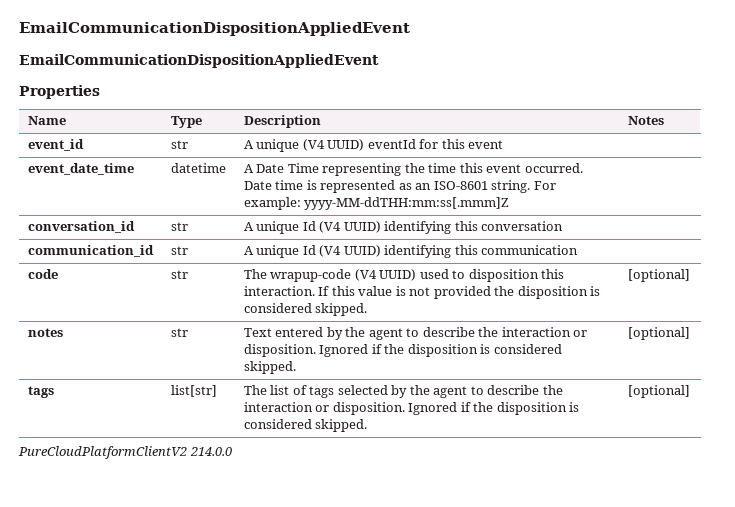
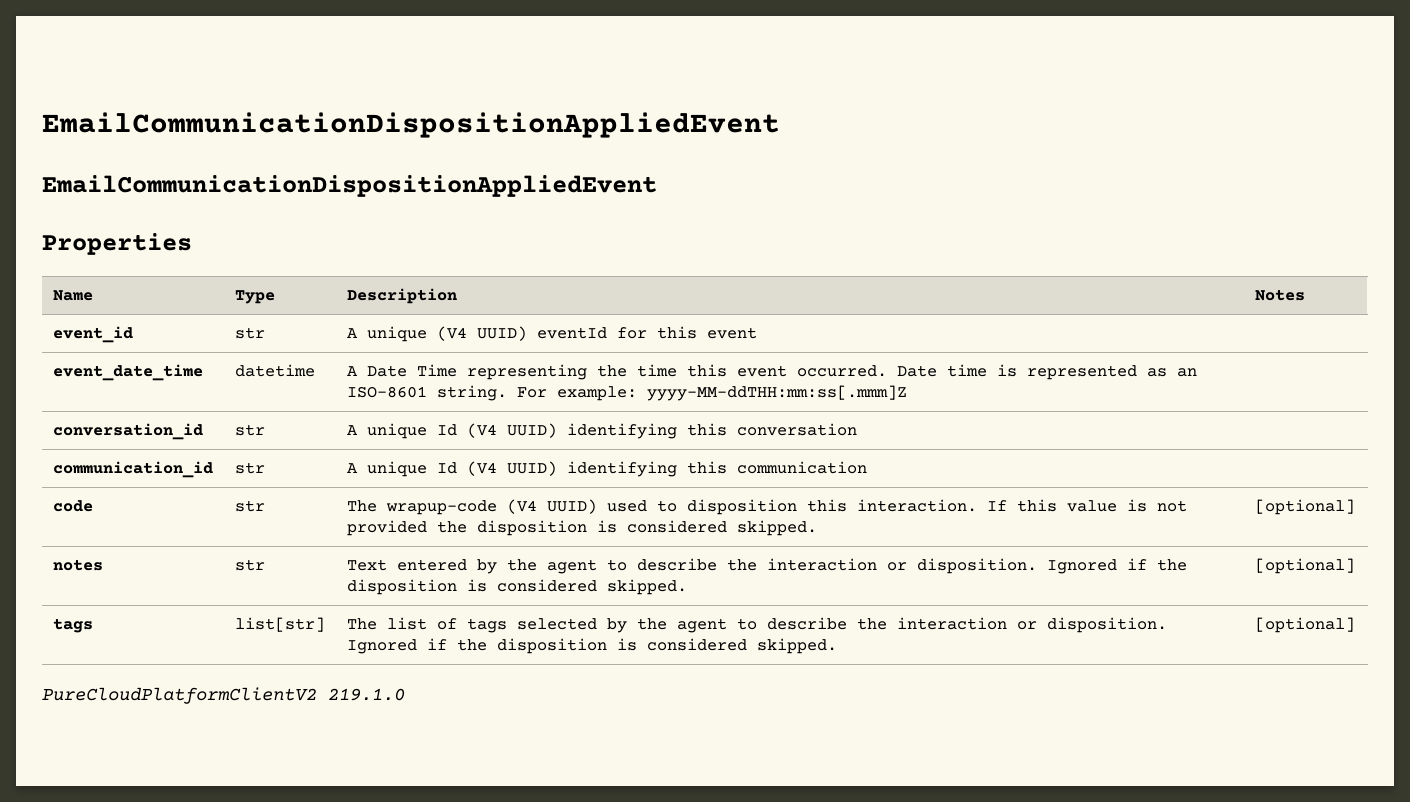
[189,447,232,456] 214.0.0 -> [328,688,405,701] 219.1.0

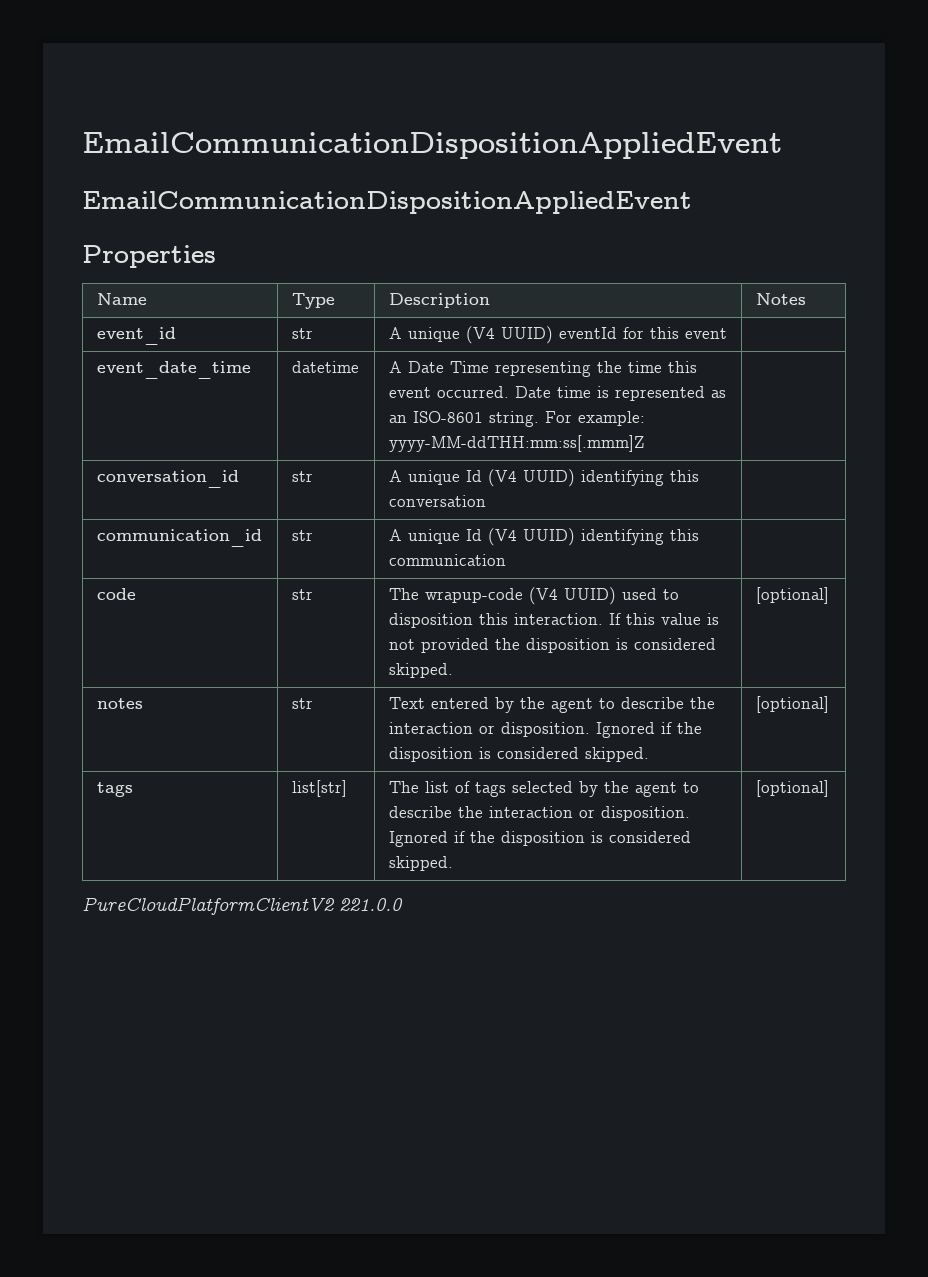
[328,688,405,701] 219.1.0 -> [339,898,403,911] 221.0.0

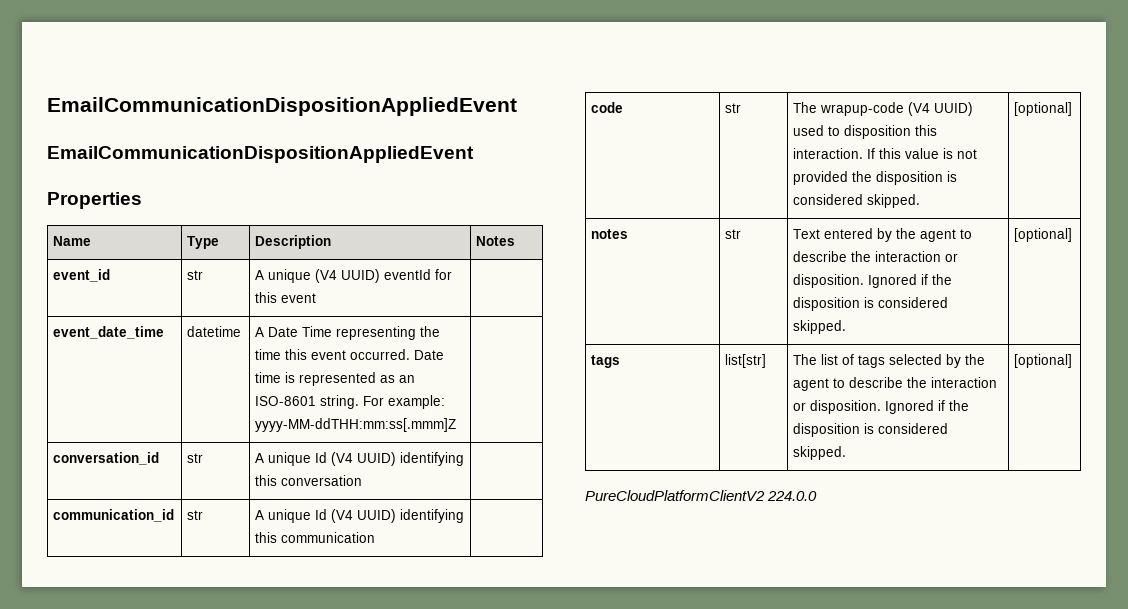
[339,898,403,911] 221.0.0 -> [767,491,818,501] 224.0.0

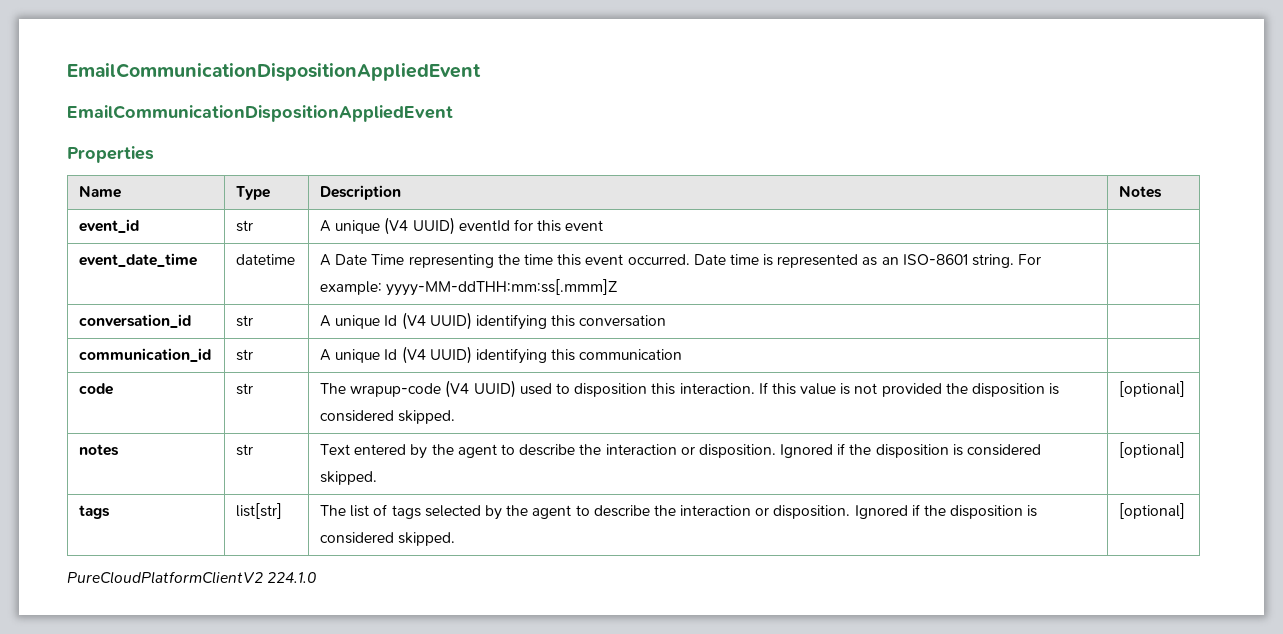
[767,491,818,501] 224.0.0 -> [267,572,317,583] 224.1.0

